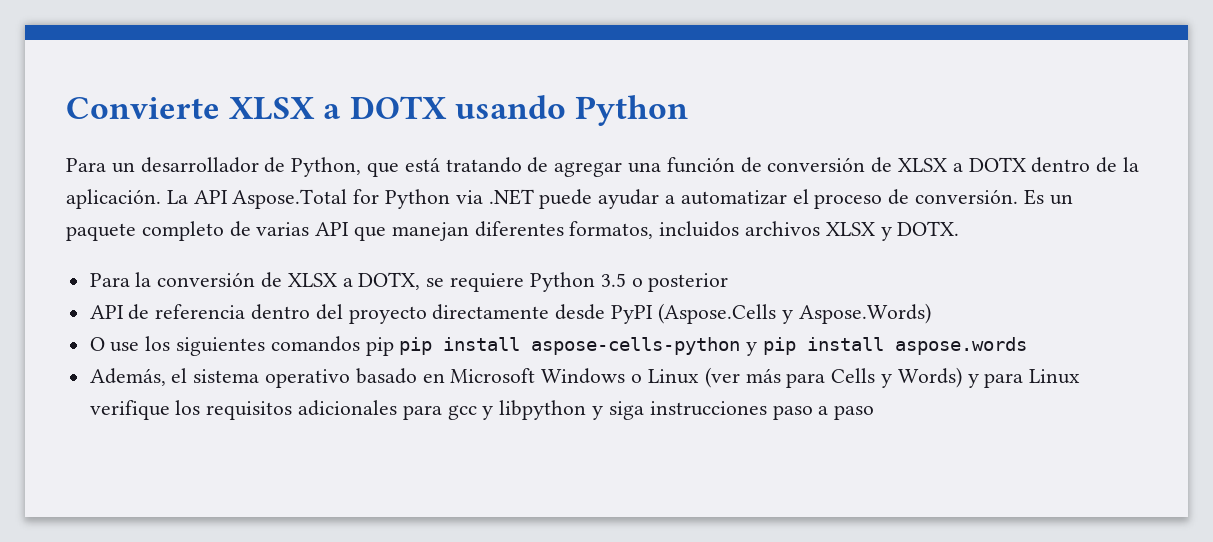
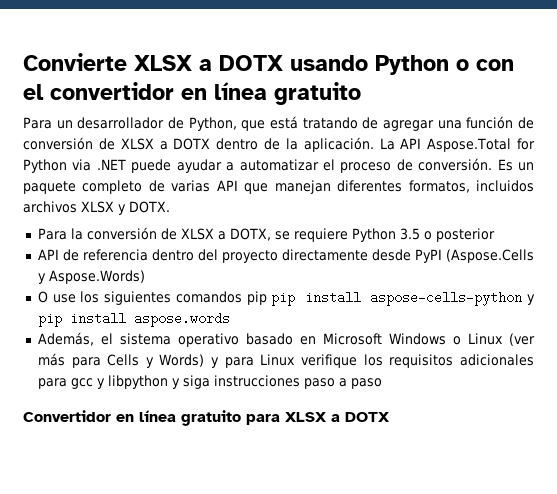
(688, 110) none -> [456,59,514,71] [23,82,361,105] o con el convertidor en línea gratuito
(875, 412) none -> [23,410,390,426] // Convertidor en línea gratuito para XLSX a DOTX

